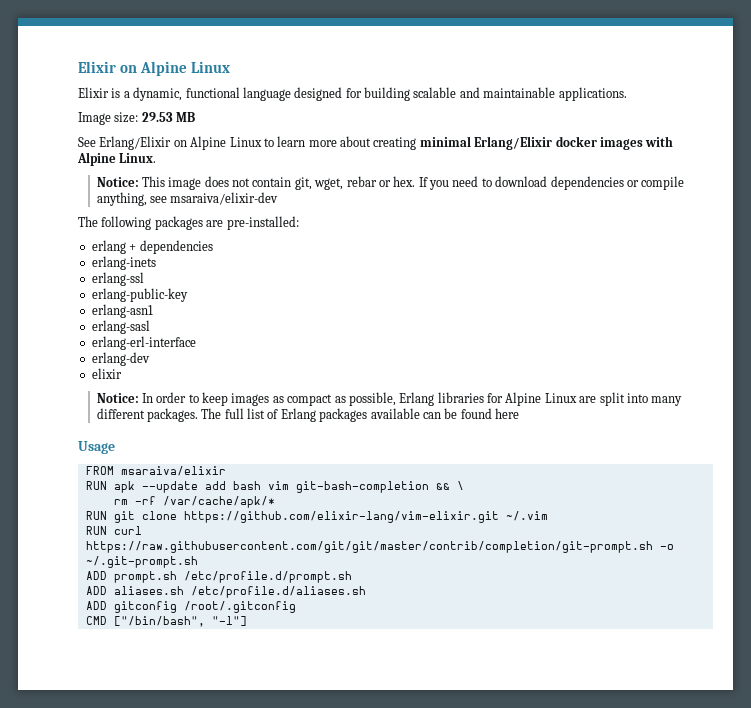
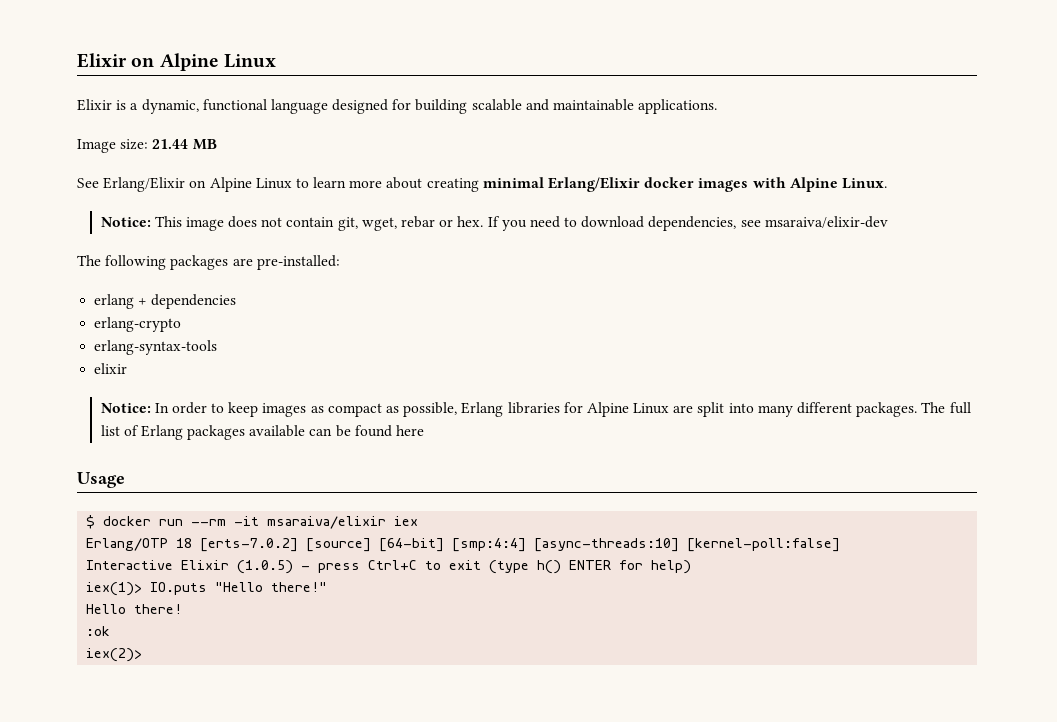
[141,112,173,122] 29.53 -> [152,139,189,149] 21.44
[550,176,685,190] [96,192,147,206] dependencies or compile anything, -> [648,216,737,231] dependencies,
[91,256,156,270] [91,272,144,286] [91,288,188,302] [91,304,153,318] [91,320,150,334] [91,336,196,350] [91,352,150,366] erlang-inets // erlang-ssl // erlang-public-key // erlang-asn1 // erlang-sasl // erlang-erl-interface // erlang-dev -> [94,317,182,332] [94,340,218,355] erlang-crypto // erlang-syntax-tools
[85,466,226,476] [85,481,464,493] [113,496,275,508] [85,511,548,523] [85,526,142,535] [85,541,674,553] [85,556,198,568] [85,571,352,583] [85,586,366,598] [85,601,296,613] [85,616,247,627] FROM msaraiva/elixir // RUN apk --update add bash vim git-bash-completion && \ // rm -rf /var/cache/apk/* // RUN git clone https://github.com/elixir-lang/vim-elixir.git ~/.vim // RUN curl https://raw.githubusercontent.com/git/git/master/contrib/completion/git-prompt.sh -o ~/.git-prompt.sh // ADD prompt.sh /etc/profile.d/prompt.sh // ADD aliases.sh /etc/profile.d/aliases.sh // ADD gitconfig /root/.gitconfig // CMD ["/bin/bash", "-l"] -> [86,515,419,529] [86,538,841,552] [86,560,692,574] [86,582,328,596] [86,604,183,614] [86,626,111,636] [86,648,143,662] $ docker run --rm -it msaraiva/elixir iex // Erlang/OTP 18 [erts-7.0.2] [source] [64-bit] [smp:4:4] [async-threads:10] [kernel-poll:false] // Interactive Elixir (1.0.5) - press Ctrl+C to exit (type h() ENTER for help) // iex(1)> IO.puts "Hello there!" // Hello there! // :ok // iex(2)>

